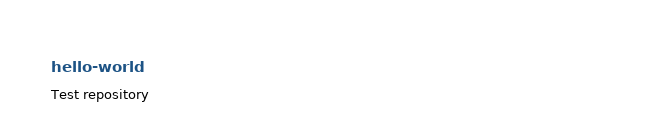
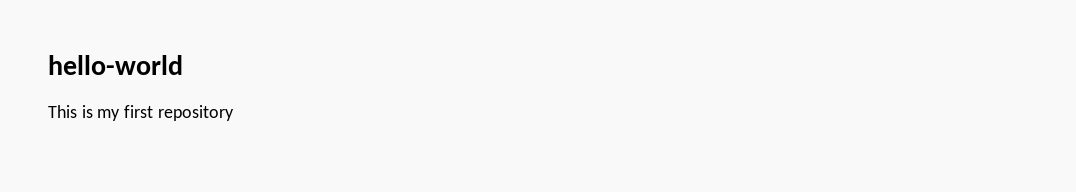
[50,90,79,99] Test -> [48,105,154,121] This is my first

